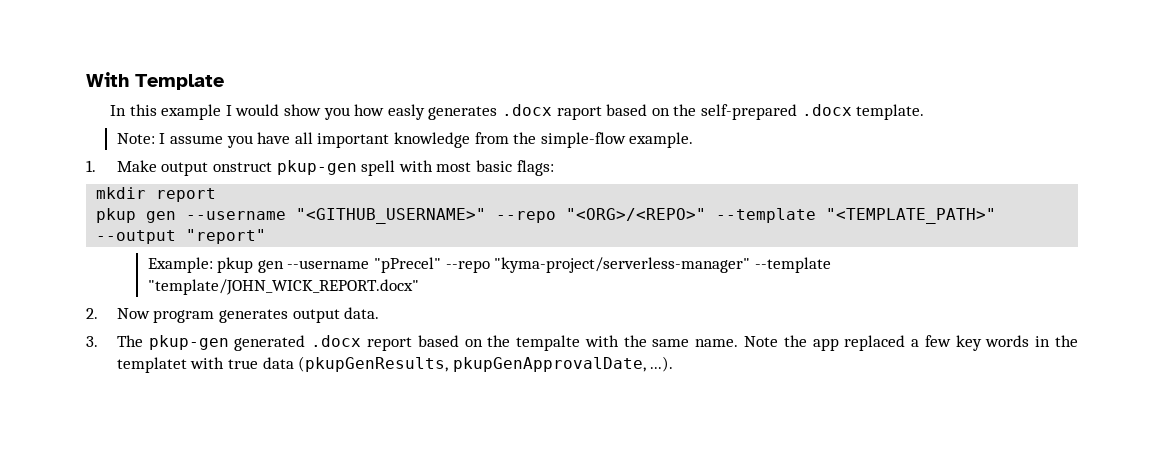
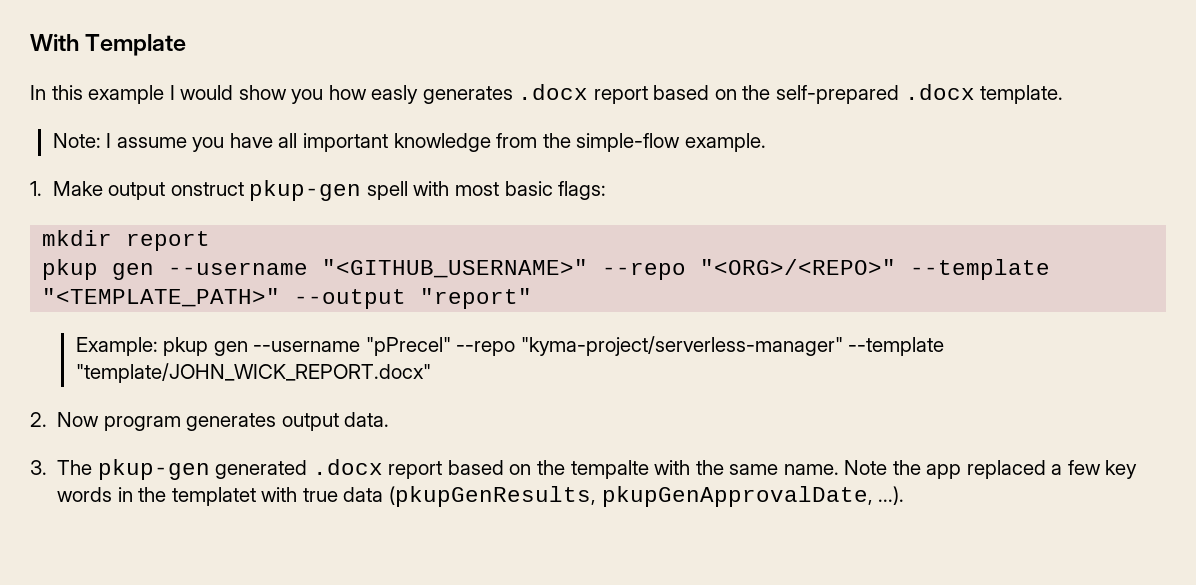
[556,106,602,120] raport -> [593,86,648,104] report

